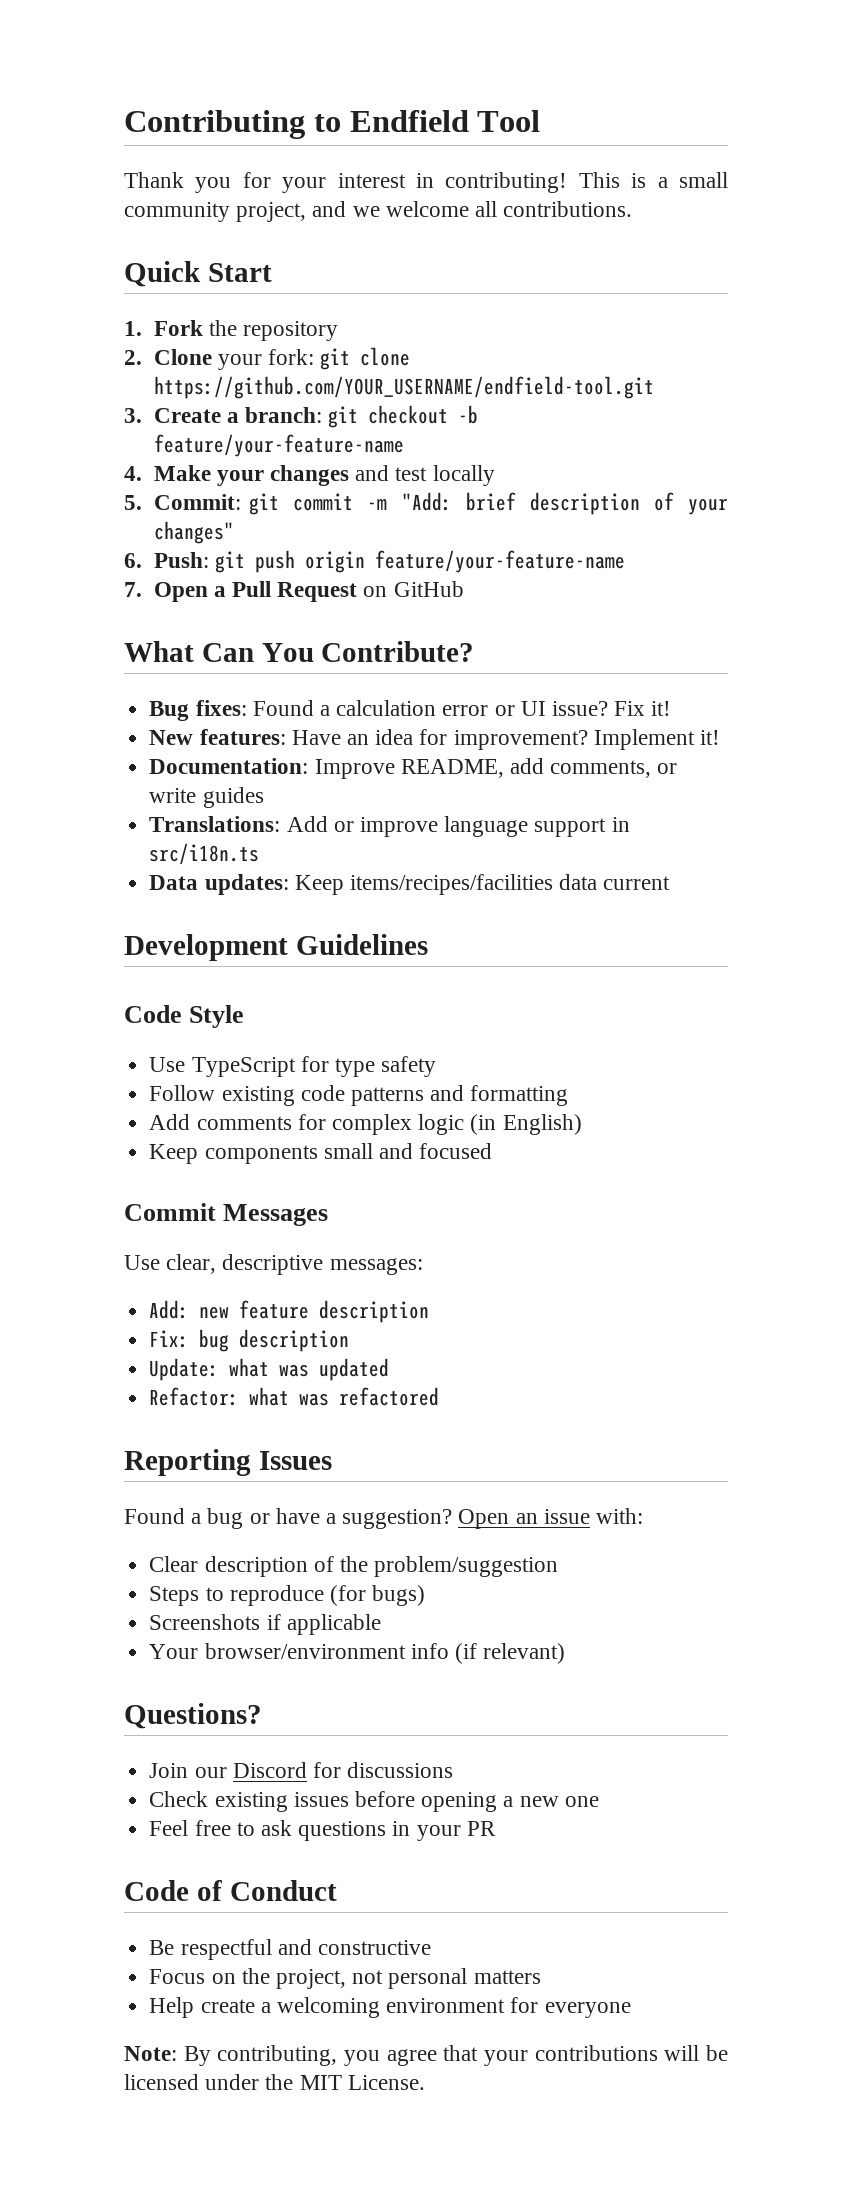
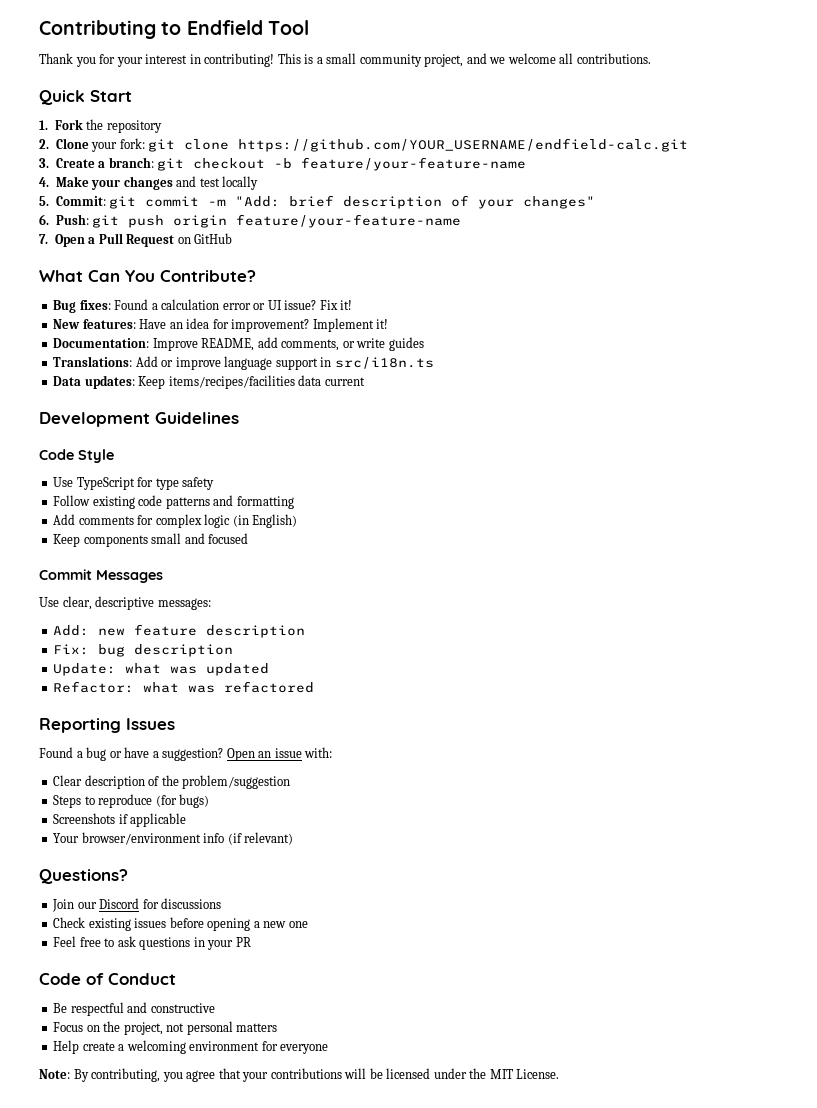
[153,376,654,399] https://github.com/YOUR_USERNAME/endfield-tool.git -> [238,138,689,152] https://github.com/YOUR_USERNAME/endfield-calc.git

